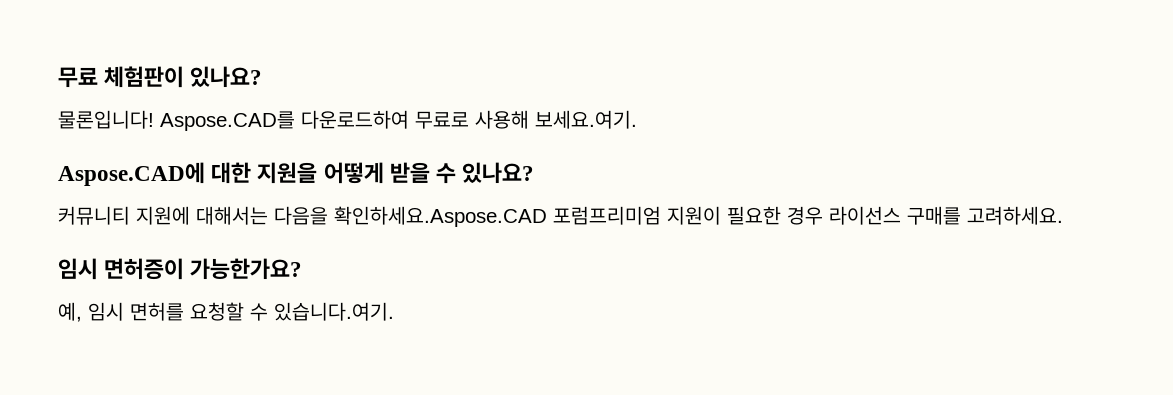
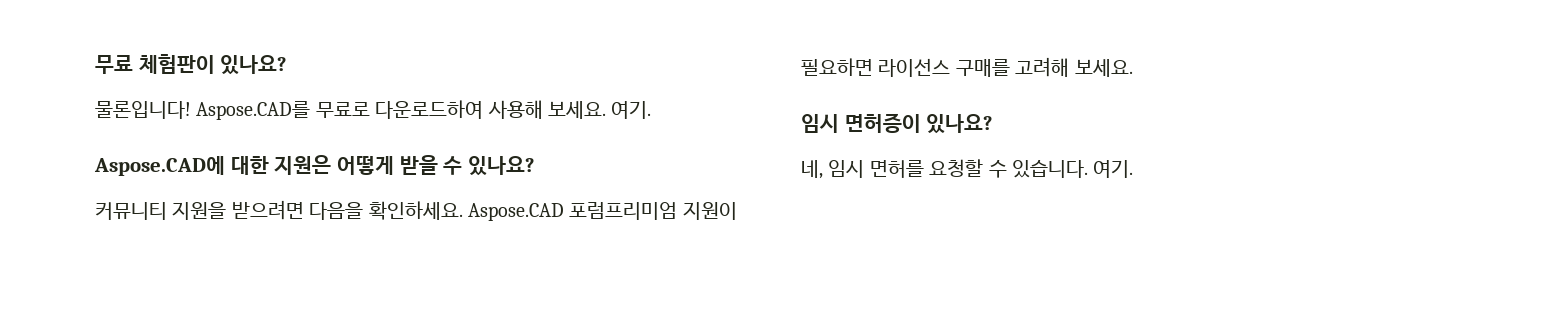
[301,110,637,129] 다운로드하여 무료로 사용해 보세요.여기. -> [315,100,652,119] 무료로 다운로드하여 사용해 보세요. 여기.
[257,162,318,184] 지원을 -> [274,155,332,175] 지원은
[136,206,1063,227] 지원에 대해서는 다음을 확인하세요.Aspose.CAD 포럼프리미엄 지원이 필요한 경우 라이선스 구매를 고려하세요. -> [172,200,737,221] [801,57,1133,77] 지원을 받으려면 다음을 확인하세요. Aspose.CAD 포럼프리미엄 지원이 필요하면 라이선스 구매를 고려해 보세요.
[190,258,303,280] [58,302,82,322] 가능한가요? // 예, -> [926,114,993,134] [801,160,823,179] 있나요? // 네,
[274,302,394,321] 있습니다.여기. -> [1012,160,1134,178] 있습니다. 여기.

